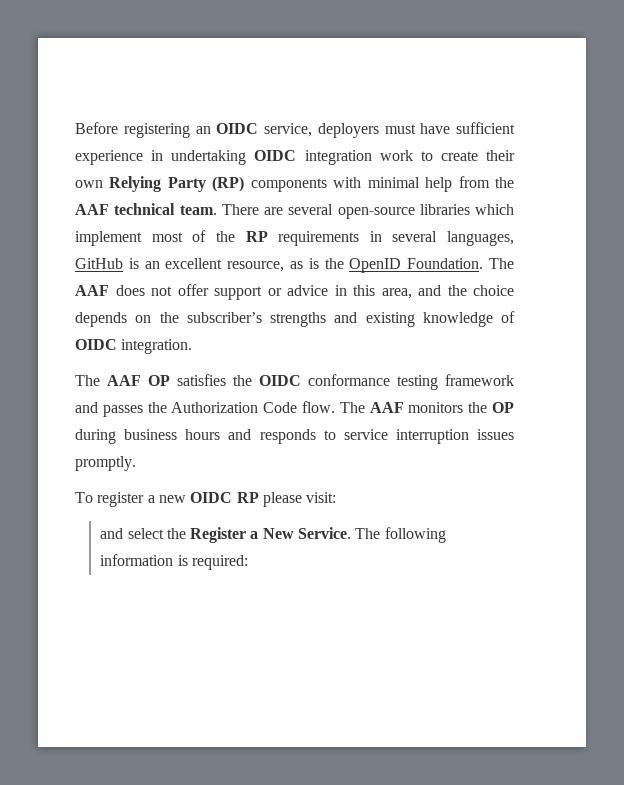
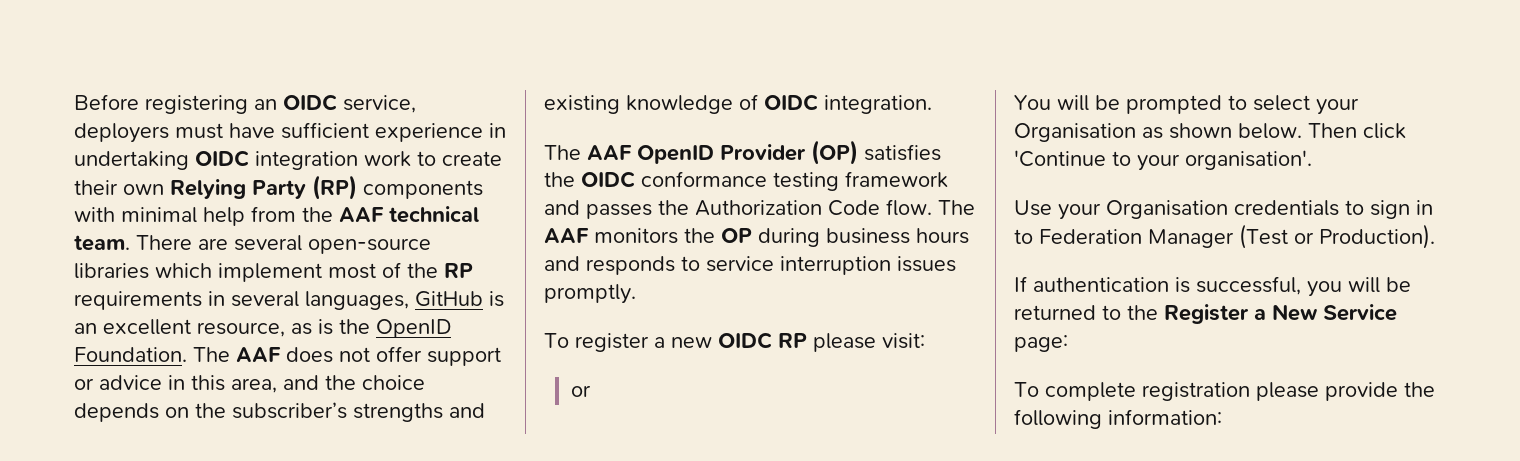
[148,375,170,386] OP -> [637,140,858,165] OpenID Provider (OP)
[100,527,446,543] [100,554,248,570] and select the Register a New Service. The following information is required: -> [570,385,591,397] [1014,95,1359,115] [1014,123,1406,142] [1014,150,1312,171] [1014,200,1433,220] [1014,224,1435,249] [1014,276,1411,297] [1014,304,1397,324] [1014,335,1068,352] [1014,382,1435,401] [1014,409,1222,429] or // You will be prompted to select your Organisation as shown below. Then click 'Continue to your organisation'. // Use your Organisation credentials to sign in to Federation Manager (Test or Production). // If authentication is successful, you will be returned to the Register a New Service page: // To complete registration please provide the following information:

